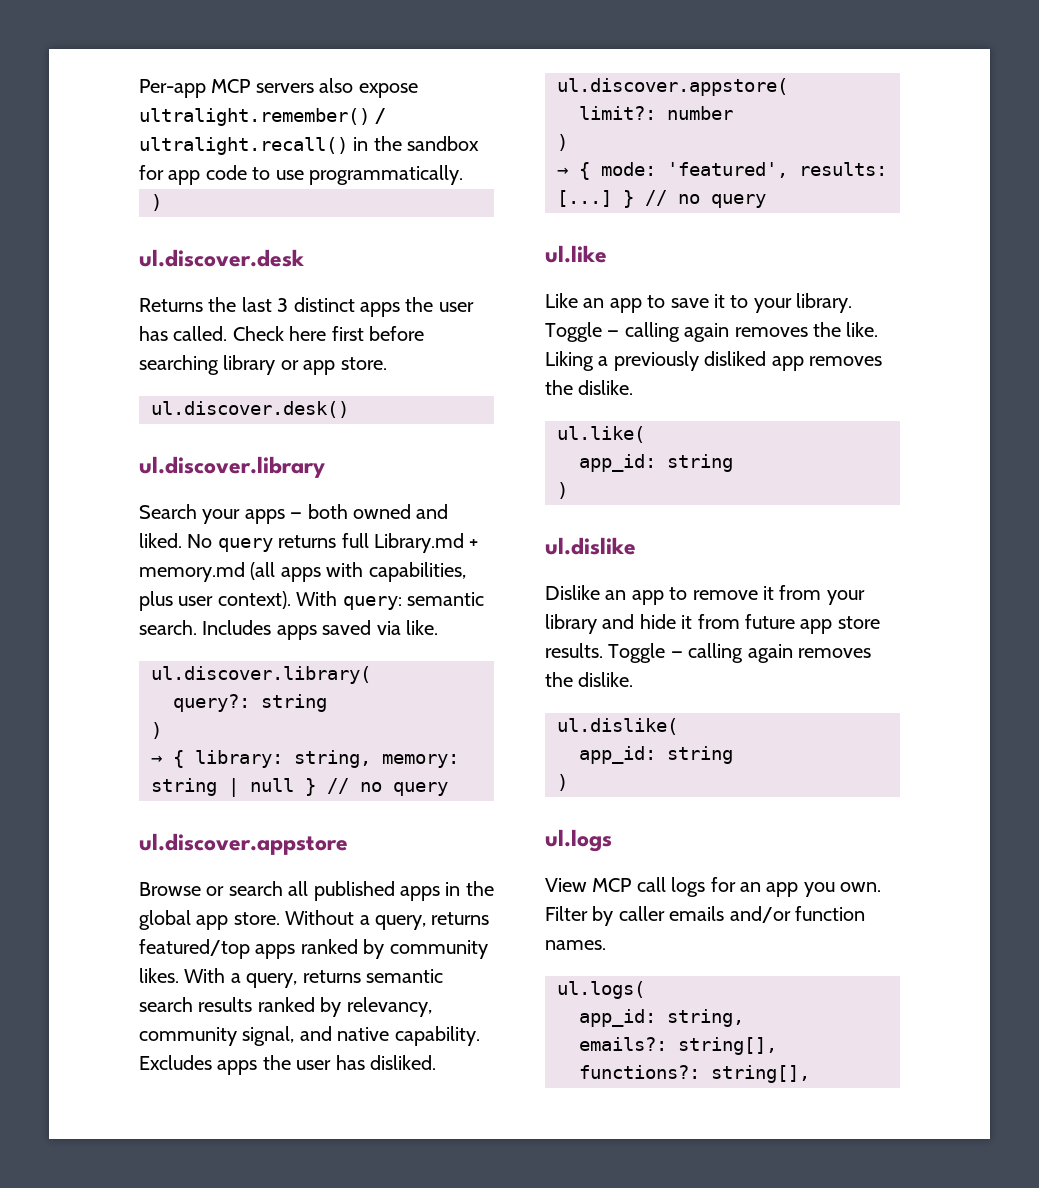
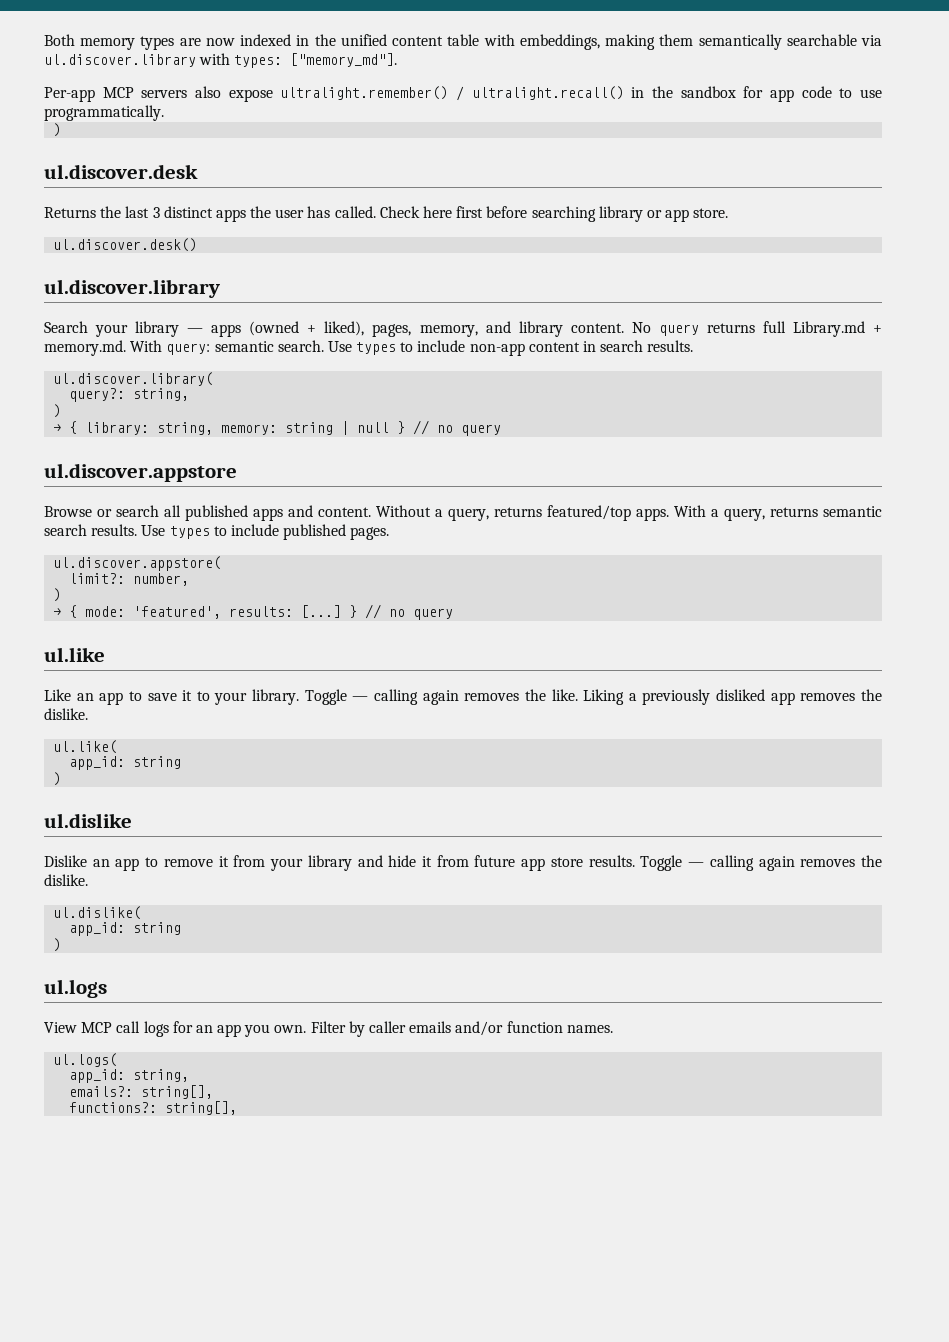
(139, 88) none -> [44,34,883,50] [44,53,398,68] Both memory types are now indexed in the unified content table with embeddings, making them semantically searchable via ul.discover.library with types: ["memory_md"]. //
[244,504,449,524] [139,533,182,548] apps — both owned and liked. -> [135,321,624,337] library — apps (owned + liked), pages, memory, and library content.
[139,562,466,582] [139,591,484,611] [139,620,438,640] memory.md (all apps with capabilities, plus user context). With query: semantic search. Includes apps saved via like. -> [44,340,694,356] memory.md. With query: semantic search. Use types to include non-app content in search results.
[261,694,327,712] string -> [133,388,190,401] string,
[445,881,494,896] [139,910,280,930] in the global app store. -> [288,505,371,517] and content.
[255,939,488,959] [139,968,179,983] apps ranked by community likes. -> [636,508,669,521] apps.
[198,997,432,1017] [139,1026,480,1046] [139,1055,436,1075] results ranked by relevancy, community signal, and native capability. Excludes apps the user has disliked. -> [91,524,390,540] results. Use types to include published pages.
[667,106,733,120] number -> [133,573,190,586] number,

